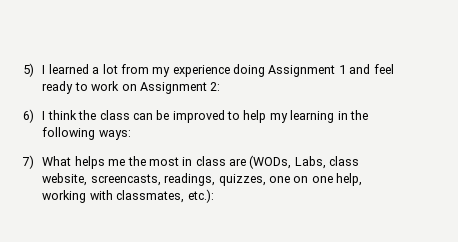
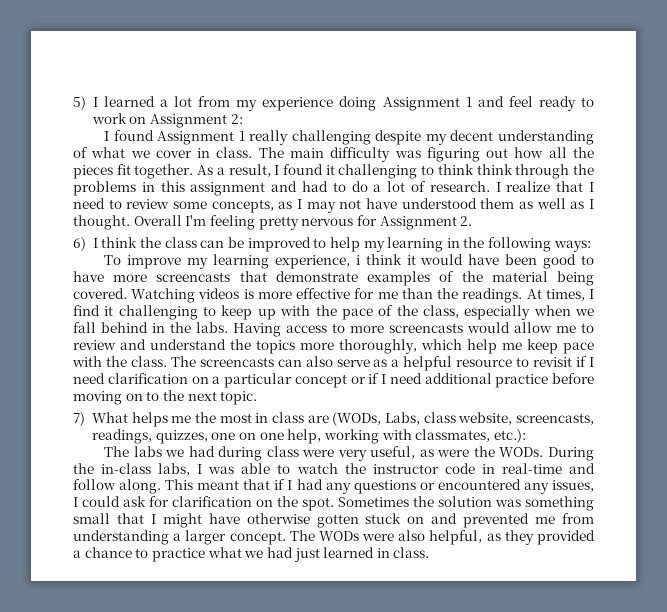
(221, 86) none -> [104,130,594,145] [73,147,594,162] [73,164,595,179] [73,181,595,196] [73,198,595,213] [73,215,473,230] // I found Assignment 1 really challenging despite my decent understanding of what we cover in class. The main difficulty was figuring out how all the pieces fit together. As a result, I found it challenging to think think through the problems in this assignment and had to do a lot of research. I realize that I need to review some concepts, as I may not have understood them as well as I thought. Overall I'm feeling pretty nervous for Assignment 2.
(131, 135) none -> [104,254,594,269] [73,271,594,286] [73,288,594,303] [73,305,594,320] [73,322,594,337] [73,339,594,354] [72,356,594,371] [73,373,594,388] [73,390,258,405] // To improve my learning experience, i think it would have been good to have more screencasts that demonstrate examples of the material being covered. Watching videos is more effective for me than the readings. At times, I find it challenging to keep up with the pace of the class, especially when we fall behind in the labs. Having access to more screencasts would allow me to review and understand the topics more thoroughly, which help me keep pace with the class. The screencasts can also serve as a helpful resource to revisit if I need clarification on a particular concept or if I need additional practice before moving on to the next topic.
(214, 196) none -> [104,446,594,461] [73,463,595,476] [73,479,594,494] [73,496,594,511] [73,513,595,528] [73,530,595,545] [73,547,430,562] // The labs we had during class were very useful, as were the WODs. During the in-class labs, I was able to watch the instructor code in real-time and follow along. This meant that if I had any questions or encountered any issues, I could ask for clarification on the spot. Sometimes the solution was something small that I might have otherwise gotten stuck on and prevented me from understanding a larger concept. The WODs were also helpful, as they provided a chance to practice what we had just learned in class.

